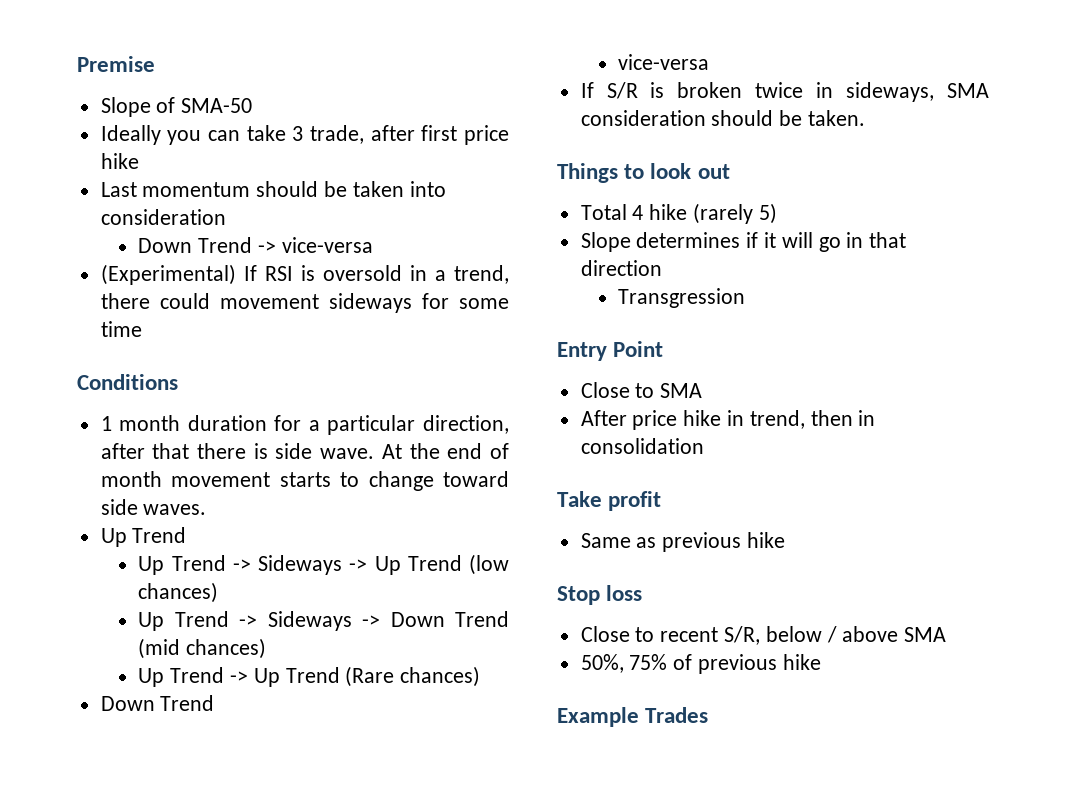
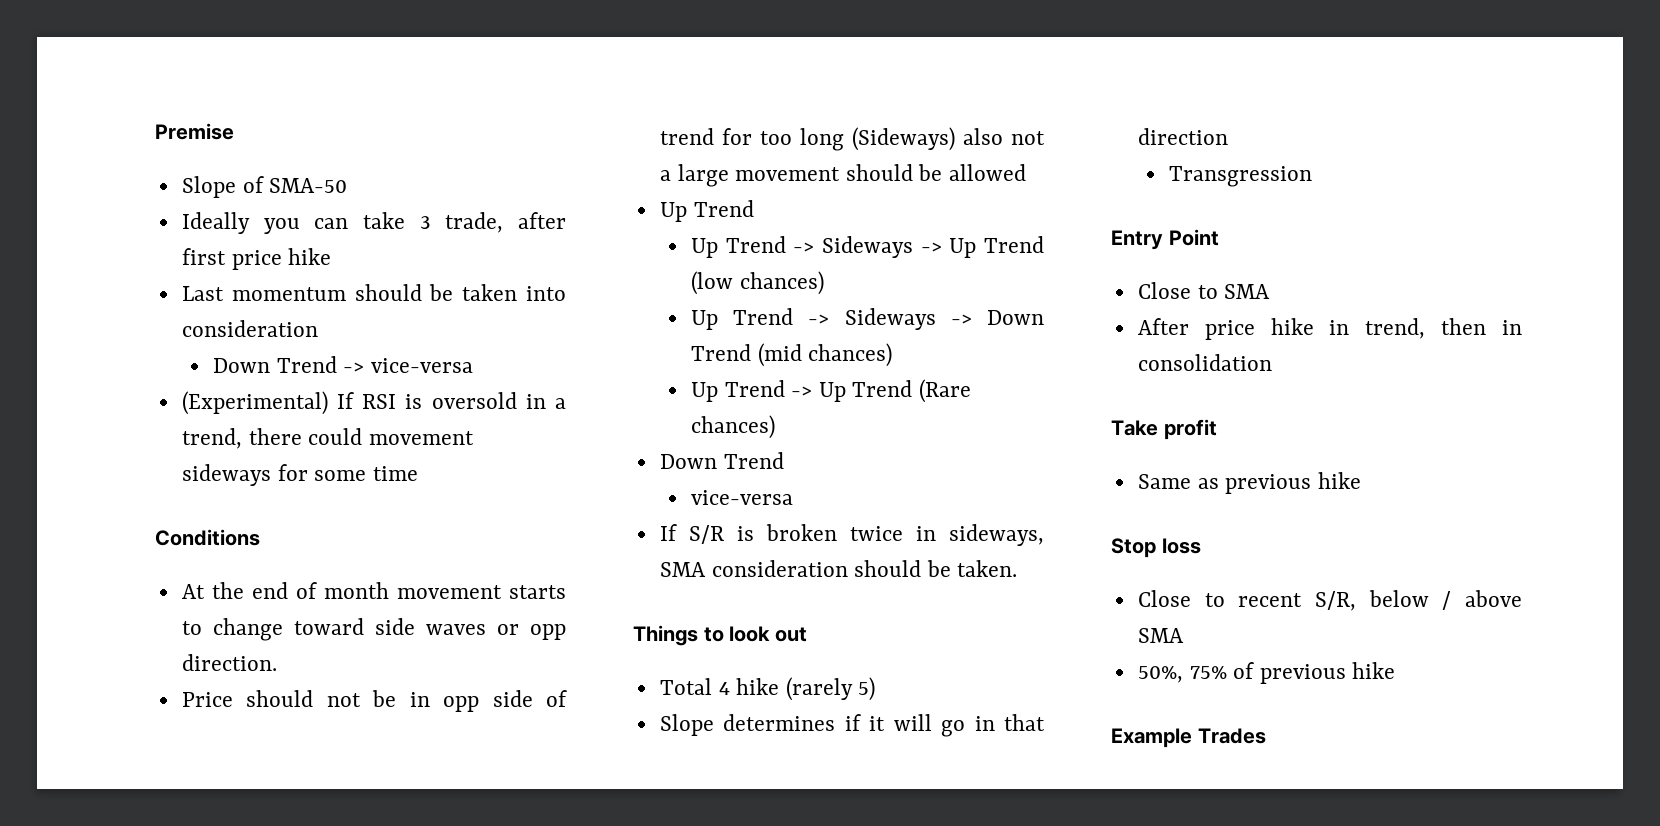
[100,415,510,435] [100,443,375,459] 1 month duration for a particular direction, after that there is side wave. -> (260, 537) none
[143,504,207,515] waves. -> [425,624,566,640] [181,654,277,671] [181,690,568,712] [659,127,1045,151] [659,164,1027,187] waves or opp direction. // Price should not be in opp side of trend for too long (Sideways) also not a large movement should be allowed

